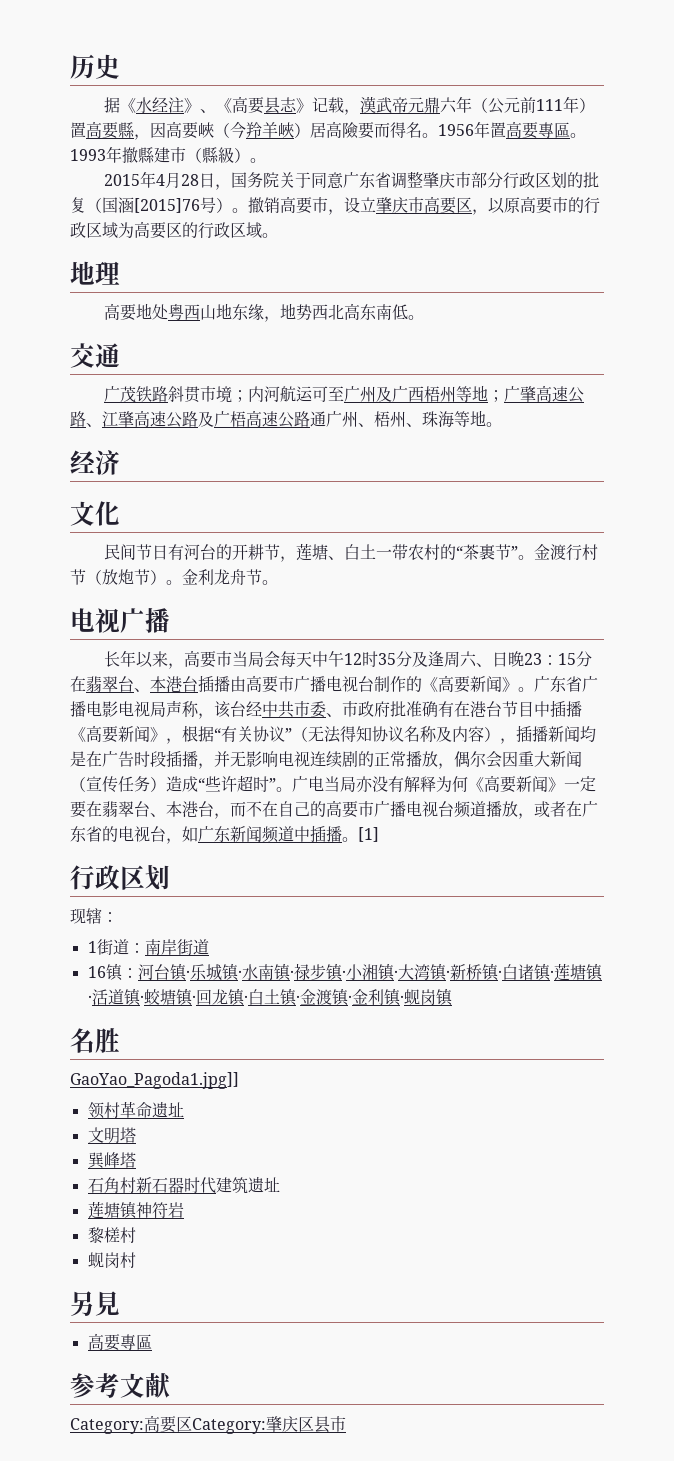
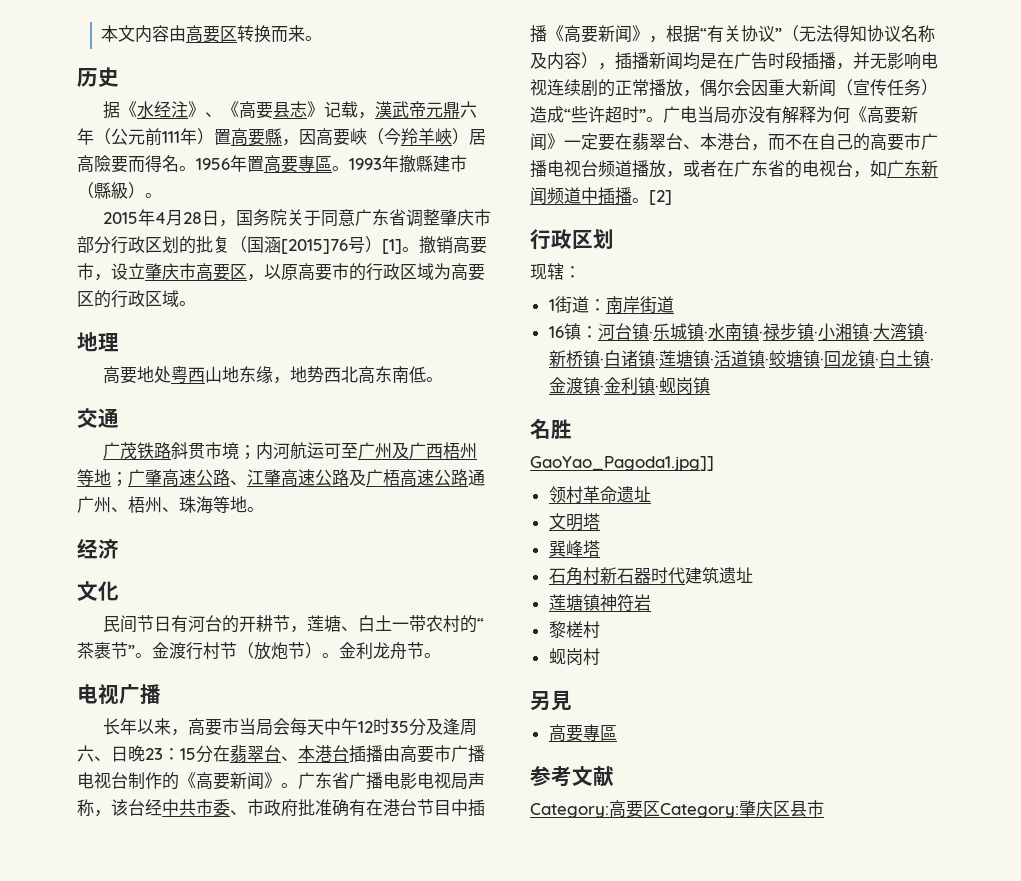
(70, 66) none -> [101,25,323,43] 本文内容由高要区转换而来。 //
(232, 205) none -> [382,239,402,254] [1]
[358,827,379,842] [1] -> [649,190,672,205] [2]

